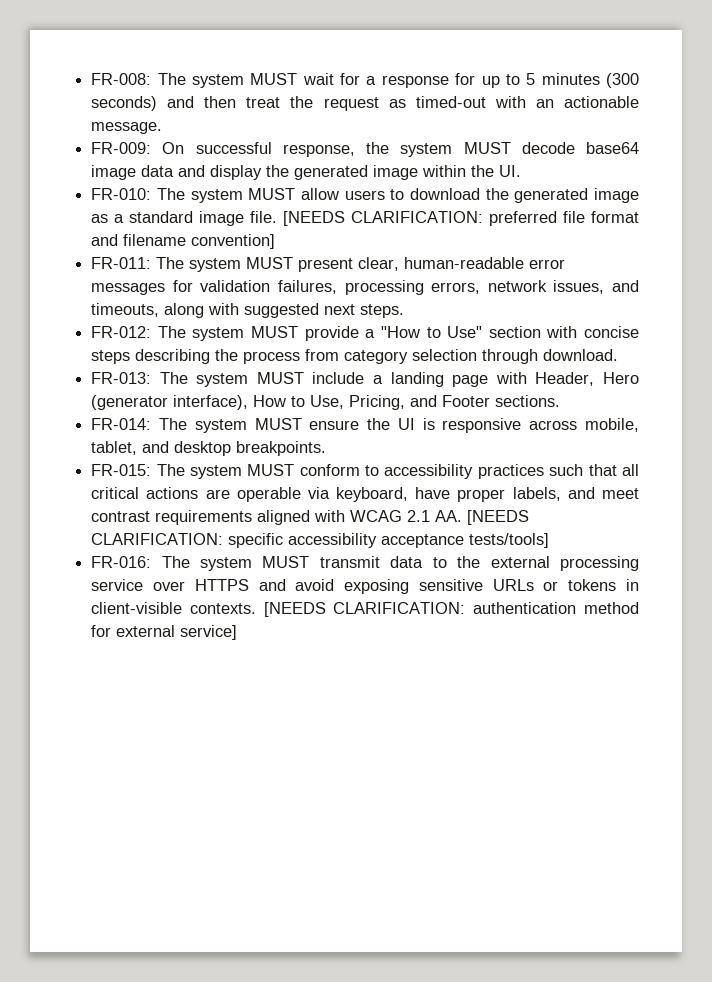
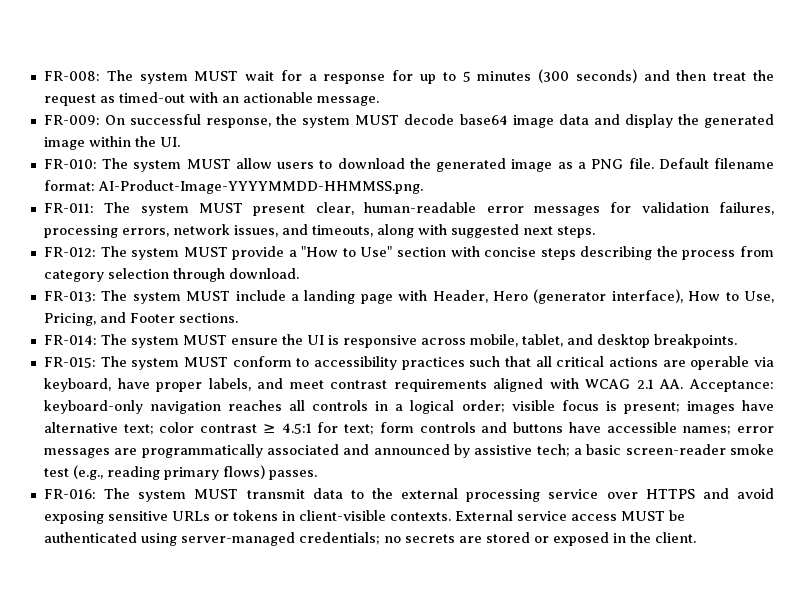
[129,211,640,226] [91,234,276,249] standard image file. [NEEDS CLARIFICATION: preferred file format and filename convention] -> [591,158,774,169] [43,180,423,194] PNG file. Default filename format: AI-Product-Image-YYYYMMDD-HHMMSS.png.
[467,510,530,525] [91,533,550,548] [NEEDS CLARIFICATION: specific accessibility acceptance tests/tools] -> [688,379,774,392] [43,400,775,414] [43,422,774,435] [43,444,774,458] [43,465,317,480] Acceptance: keyboard-only navigation reaches all controls in a logical order; visible focus is present; images have alternative text; color contrast ≥ 4.5:1 for text; form controls and buttons have accessible names; error messages are programmatically associated and announced by assistive tech; a basic screen-reader smoke test (e.g., reading primary flows) passes.
[263,602,639,617] [91,625,238,640] [NEEDS CLARIFICATION: authentication method for external service] -> [454,510,685,521] [43,532,696,546] External service access MUST be authenticated using server-managed credentials; no secrets are stored or exposed in the client.

